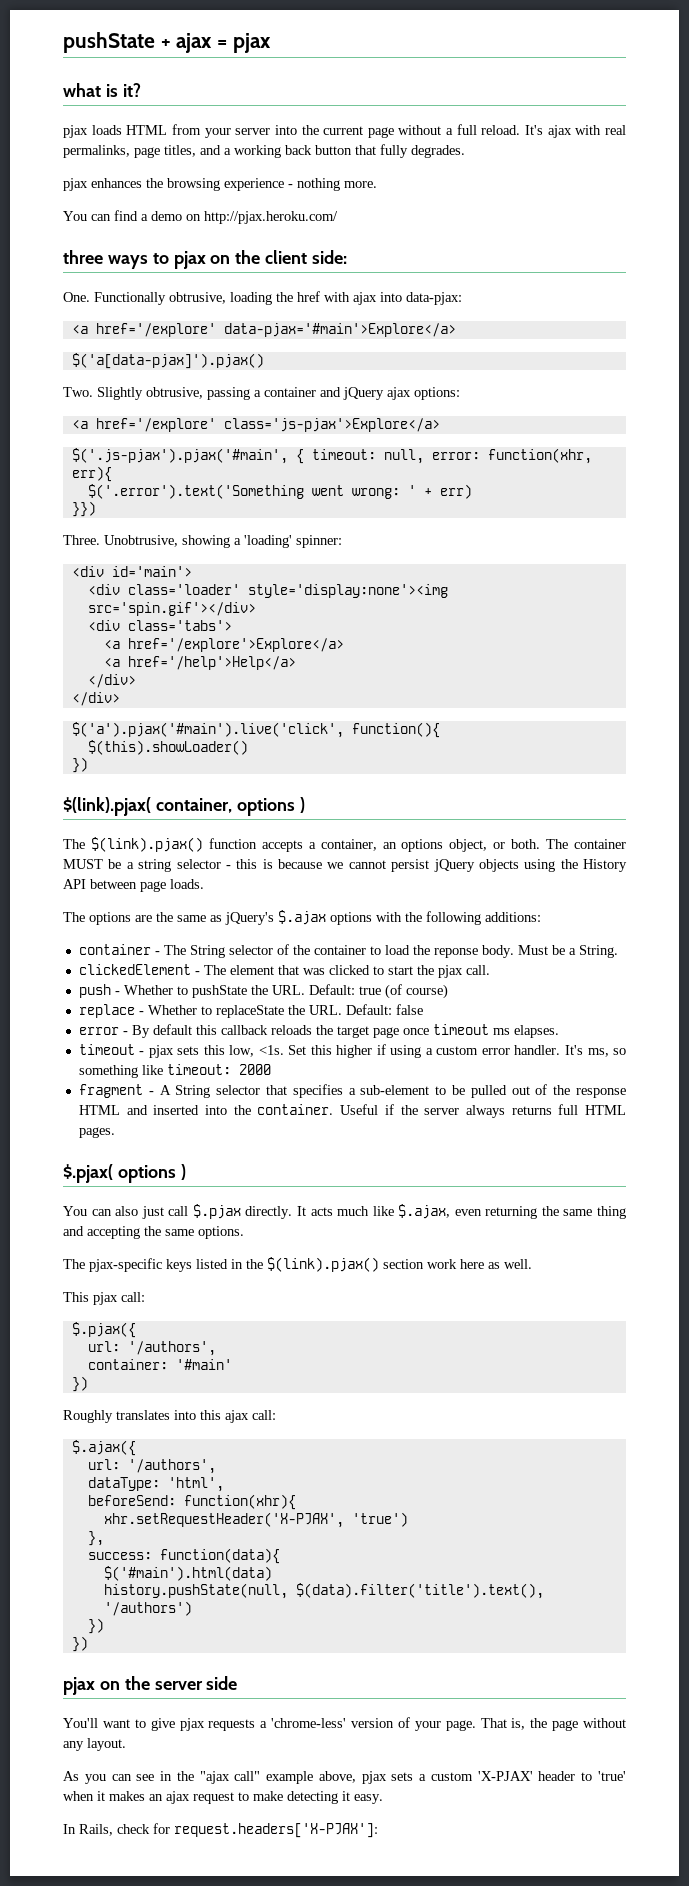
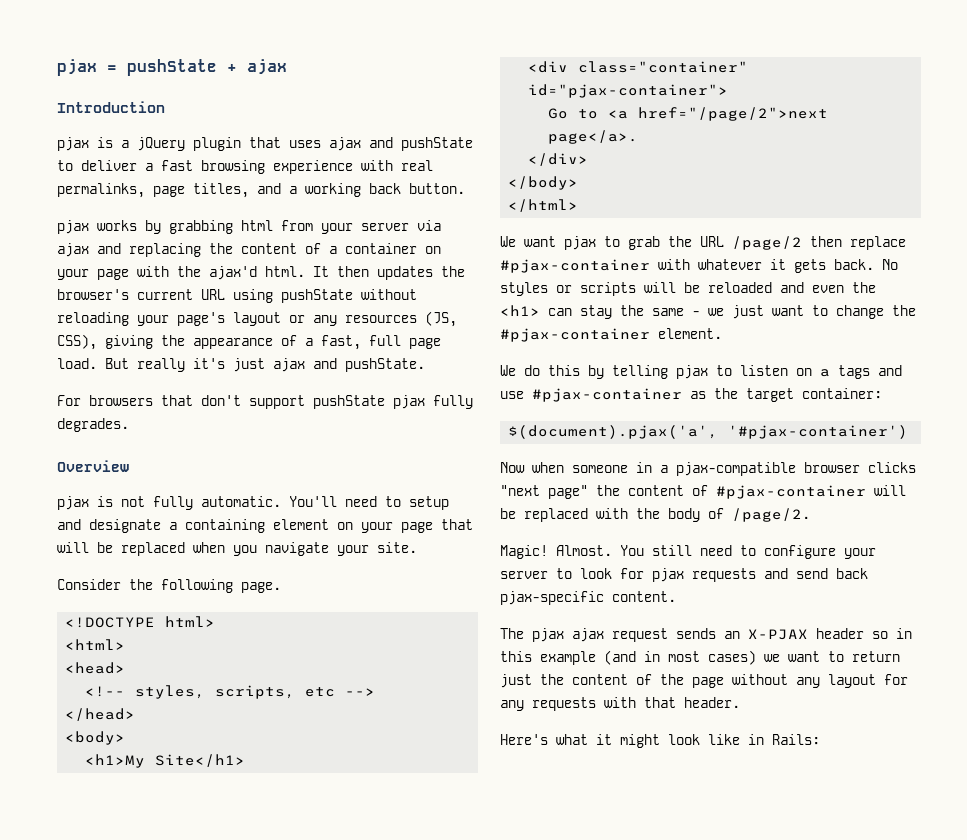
(63, 42) none -> [57,59,117,76] pjax =
[217,33,271,53] [63,83,141,97] [63,124,572,138] = pjax // what is it? // pjax loads HTML from your server into the current page without a full reload. It's ajax -> [57,101,165,113] [57,137,473,151] [57,160,353,174] // Introduction // pjax is a jQuery plugin that uses ajax and pushState to deliver a fast browsing experience
[315,145,376,155] button that -> [409,183,465,194] [57,220,441,234] [57,243,441,257] [57,266,465,280] [57,289,417,303] [57,311,457,327] [57,334,441,350] [57,358,425,372] [57,395,425,409] button. // pjax works by grabbing html from your server via ajax and replacing the content of a container on your page with the ajax'd html. It then updates the browser's current URL using pushState without reloading your page's layout or any resources (JS, CSS), giving the appearance of a fast, full page load. But really it's just ajax and pushState. // For browsers that don't support pushState pjax
[63,178,377,191] [63,210,338,224] [63,250,348,269] [63,291,462,305] [71,323,456,337] [71,353,264,369] [63,387,460,400] [71,418,440,432] [71,448,592,464] [71,466,112,482] [87,484,472,499] [71,501,96,517] [63,535,342,548] [71,566,192,577] [87,584,448,598] [87,602,256,616] [87,620,232,631] [103,638,344,652] [103,656,296,670] [87,674,136,688] [71,692,120,706] [71,722,440,738] [87,740,248,755] [71,757,88,773] [63,797,305,816] [63,837,627,852] [63,859,627,872] [63,879,204,892] [63,910,541,925] [78,944,618,958] [78,964,490,978] [78,984,448,999] [78,1004,423,1018] [78,1024,559,1038] [78,1044,626,1058] [78,1064,271,1078] [78,1084,626,1098] [78,1104,626,1118] [78,1127,115,1138] [63,1164,186,1183] [63,1204,626,1219] [63,1226,244,1239] [63,1257,532,1272] [63,1292,145,1305] [71,1322,136,1338] [87,1341,216,1356] [87,1359,232,1370] [71,1376,88,1392] [63,1410,276,1423] [71,1440,136,1456] [87,1459,216,1474] [87,1477,224,1492] [87,1494,296,1510] [103,1512,408,1528] [87,1531,104,1546] [87,1548,280,1564] [103,1566,272,1581] [103,1583,544,1599] [103,1601,192,1616] [87,1618,104,1634] [71,1636,88,1652] [63,1676,238,1695] [63,1717,626,1731] [63,1738,126,1751] [63,1771,626,1784] [63,1791,383,1804] [63,1823,378,1838] // pjax enhances the browsing experience - nothing more. // You can find a demo on http://pjax.heroku.com/ // three ways to pjax on the client side: // One. Functionally obtrusive, loading the href with ajax into data-pjax: // <a href='/explore' data-pjax='#main'>Explore</a> // $('a[data-pjax]').pjax() // Two. Slightly obtrusive, passing a container and jQuery ajax options: // <a href='/explore' class='js-pjax'>Explore</a> // $('.js-pjax').pjax('#main', { timeout: null, error: function(xhr, err){ // $('.error').text('Something went wrong: ' + err) // }}) // Three. Unobtrusive, showing a 'loading' spinner: // <div id='main'> // <div class='loader' style='display:none'><img src='spin.gif'></div> // <div class='tabs'> // <a href='/explore'>Explore</a> // <a href='/help'>Help</a> // </div> // </div> // $('a').pjax('#main').live('click', function(){ // $(this).showLoader() // }) // $(link).pjax( container, options ) // The $(link).pjax() function accepts a container, an options object, or both. The container MUST be a string selector - this is because we cannot persist jQuery objects using the History API between page loads. // The options are the same as jQuery's $.ajax options with the following additions: // container - The String selector of the container to load the reponse body. Must be a String. // clickedElement - The element that was clicked to start the pjax call. // push - Whether to pushState the URL. Default: true (of course) // replace - Whether to replaceState the URL. Default: false // error - By default this callback reloads the target page once timeout ms elapses. // timeout - pjax sets this low, <1s. Set this higher if using a custom error handler. It's ms, so something like timeout: 2000 // fragment - A String selector that specifies a sub-element to be pulled out of the response HTML and inserted into the container. Useful if the server always returns full HTML pages. // $.pjax( options ) // You can also just call $.pjax directly. It acts much like $.ajax, even returning the same thing and accepting the same options. // The pjax-specific keys listed in the $(link).pjax() section work here as well. // This pjax call: // $.pjax({ // url: '/authors', // container: '#main' // }) // Roughly translates into this ajax call: // $.ajax({ // url: '/authors', // dataType: 'html', // beforeSend: function(xhr){ // xhr.setRequestHeader('X-PJAX', 'true') // }, // success: function(data){ // $('#main').html(data) // history.pushState(null, $(data).filter('title').text(), '/authors') // }) // }) // pjax on the server side // You'll want to give pjax requests a 'chrome-less' version of your page. That is, the page without any layout. // As you can see in the "ajax call" example above, pjax sets a custom 'X-PJAX' header to 'true' when it makes an ajax request to make detecting it easy. // In Rails, check for request.headers['X-PJAX']: -> [57,460,129,472] [57,496,449,510] [57,519,473,533] [57,542,417,556] [57,579,281,593] [65,616,216,628] [65,639,126,650] [65,662,126,674] [85,685,376,699] [65,708,136,721] [65,731,126,745] [85,754,246,768] [528,61,749,73] [528,84,729,98] [548,107,829,121] [548,130,639,144] [528,153,589,166] [508,176,579,190] [508,199,579,212] [500,236,906,250] [500,259,898,273] [500,282,876,296] [500,305,916,319] [500,328,722,342] [500,365,902,379] [500,388,882,402] [508,425,909,439] [500,462,916,476] [500,485,906,499] [500,508,810,522] [500,545,876,559] [500,568,868,582] [500,591,676,605] [500,628,912,642] [500,650,900,665] [500,674,908,688] [500,697,740,711] [500,734,820,748] // Overview // pjax is not fully automatic. You'll need to setup and designate a containing element on your page that will be replaced when you navigate your site. // Consider the following page. // <!DOCTYPE html> // <html> // <head> // <!-- styles, scripts, etc --> // </head> // <body> // <h1>My Site</h1> // <div class="container" id="pjax-container"> // Go to <a href="/page/2">next page</a>. // </div> // </body> // </html> // We want pjax to grab the URL /page/2 then replace #pjax-container with whatever it gets back. No styles or scripts will be reloaded and even the <h1> can stay the same - we just want to change the #pjax-container element. // We do this by telling pjax to listen on a tags and use #pjax-container as the target container: // $(document).pjax('a', '#pjax-container') // Now when someone in a pjax-compatible browser clicks "next page" the content of #pjax-container will be replaced with the body of /page/2. // Magic! Almost. You still need to configure your server to look for pjax requests and send back pjax-specific content. // The pjax ajax request sends an X-PJAX header so in this example (and in most cases) we want to return just the content of the page without any layout for any requests with that header. // Here's what it might look like in Rails:

